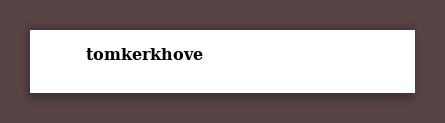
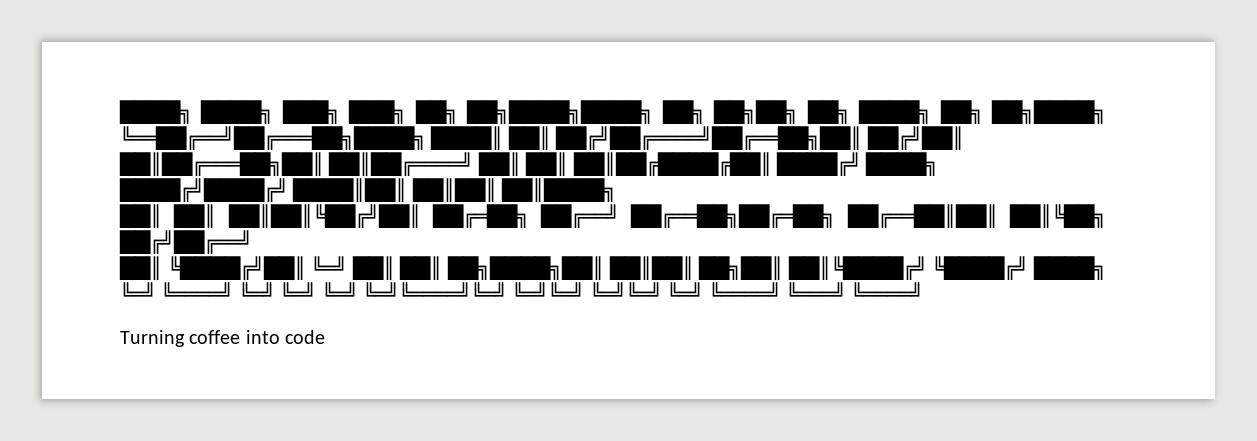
[86,48,203,60] tomkerkhove -> [119,100,1107,124] [120,126,964,150] [119,152,939,176] [119,178,617,202] [119,204,1106,228] [119,230,252,254] [119,256,1106,280] [120,282,924,301] [120,330,326,347] ████╗ ████╗ ███╗ ███╗ ██╗ ██╗████╗████╗ ██╗ ██╗██╗ ██╗ ████╗ ██╗ ██╗████╗ ╚══██╔══╝██╔═══██╗████╗ ████║ ██║ ██╔╝██╔════╝██╔══██╗██║ ██╔╝██║ ██║██╔═══██╗██║ ██║██╔════╝ ██║ ██║ ██║██╔████╔██║ ████╔╝ ████╗ ████╔╝████╔╝ ████║██║ ██║██║ ██║████╗ // ██║ ██║ ██║██║╚██╔╝██║ ██╔═██╗ ██╔══╝ ██╔══██╗██╔═██╗ ██╔══██║██║ ██║╚██╗ ██╔╝██╔══╝ // ██║ ╚████╔╝██║ ╚═╝ ██║ ██║ ██╗████╗██║ ██║██║ ██╗██║ ██║╚████╔╝ ╚████╔╝ ████╗ ╚═╝ ╚════╝ ╚═╝ ╚═╝ ╚═╝ ╚═╝╚════╝╚═╝ ╚═╝╚═╝ ╚═╝╚═╝ ╚═╝ ╚════╝ ╚═══╝ ╚════╝ // Turning coffee into code

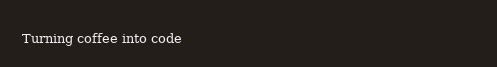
[119,100,1107,124] [120,126,964,150] [119,152,939,176] [119,178,617,202] [119,204,1106,228] [119,230,252,254] [119,256,1106,280] [120,282,924,301] ████╗ ████╗ ███╗ ███╗ ██╗ ██╗████╗████╗ ██╗ ██╗██╗ ██╗ ████╗ ██╗ ██╗████╗ ╚══██╔══╝██╔═══██╗████╗ ████║ ██║ ██╔╝██╔════╝██╔══██╗██║ ██╔╝██║ ██║██╔═══██╗██║ ██║██╔════╝ ██║ ██║ ██║██╔████╔██║ ████╔╝ ████╗ ████╔╝████╔╝ ████║██║ ██║██║ ██║████╗ // ██║ ██║ ██║██║╚██╔╝██║ ██╔═██╗ ██╔══╝ ██╔══██╗██╔═██╗ ██╔══██║██║ ██║╚██╗ ██╔╝██╔══╝ // ██║ ╚████╔╝██║ ╚═╝ ██║ ██║ ██╗████╗██║ ██║██║ ██╗██║ ██║╚████╔╝ ╚████╔╝ ████╗ ╚═╝ ╚════╝ ╚═╝ ╚═╝ ╚═╝ ╚═╝╚════╝╚═╝ ╚═╝╚═╝ ╚═╝╚═╝ ╚═╝ ╚════╝ ╚═══╝ ╚════╝ // -> (22, 40) none

